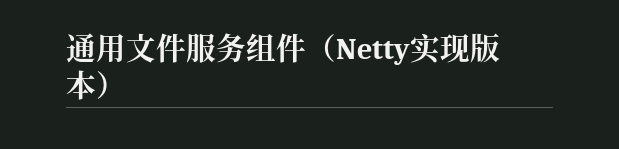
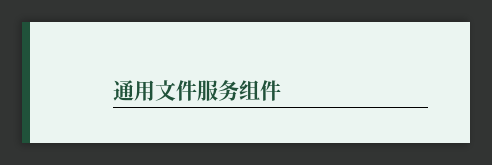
[306,33,500,65] [66,70,126,100] （Netty实现版本） -> (281, 90) none

